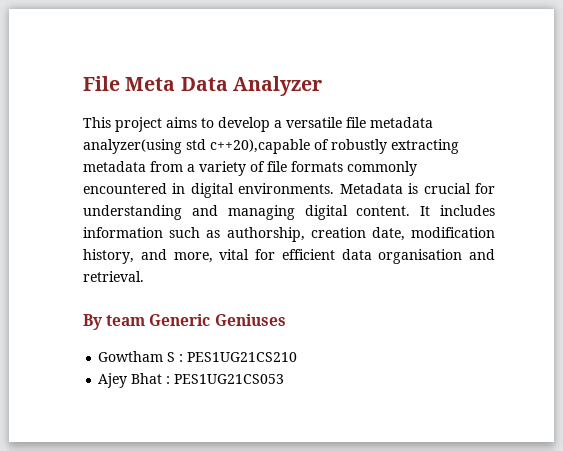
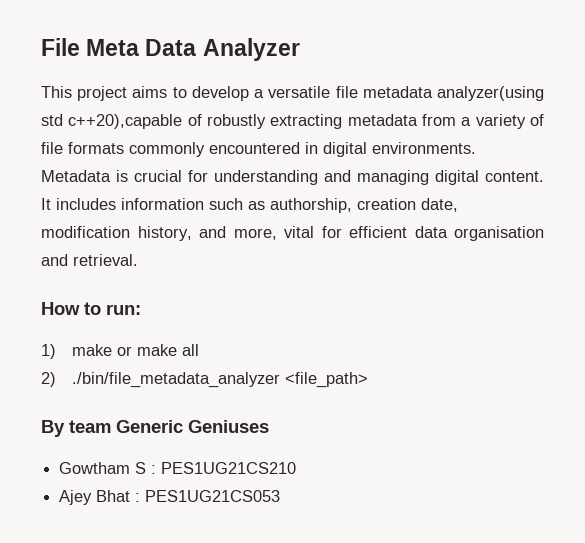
(144, 276) none -> [41,302,141,315] [41,344,200,359] [41,372,369,388] // How to run: // 1) make or make all // 2) ./bin/file_metadata_analyzer <file_path>

